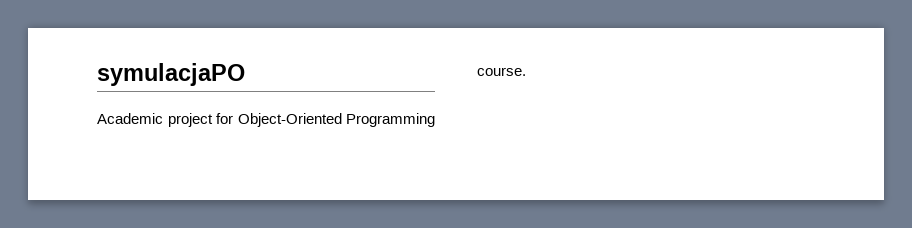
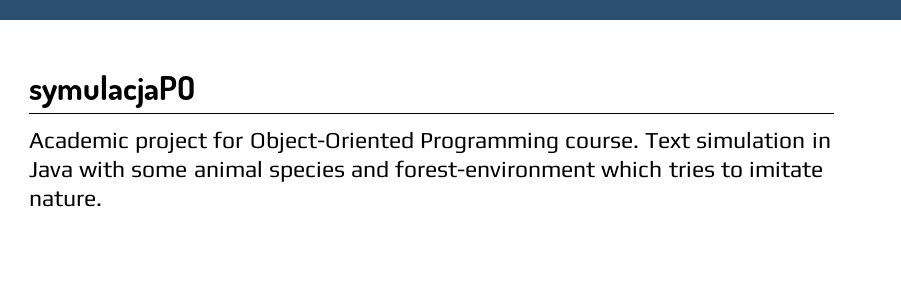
(526, 71) none -> [645,131,831,149] [29,160,824,182] [29,191,102,207] Text simulation in Java with some animal species and forest-environment which tries to imitate nature.

